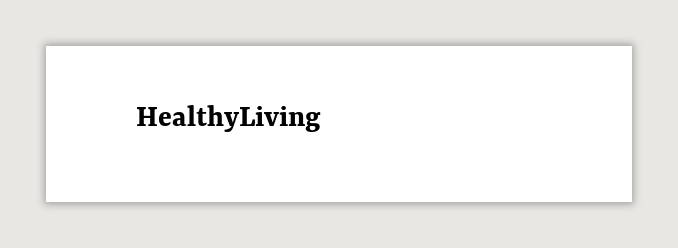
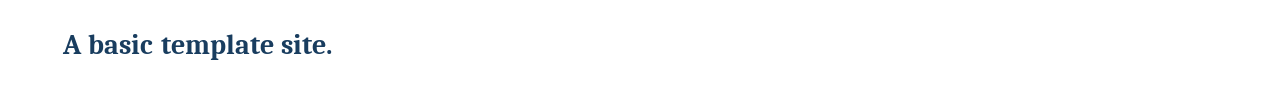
[136,105,321,132] HealthyLiving -> [62,34,333,60] A basic template site.

